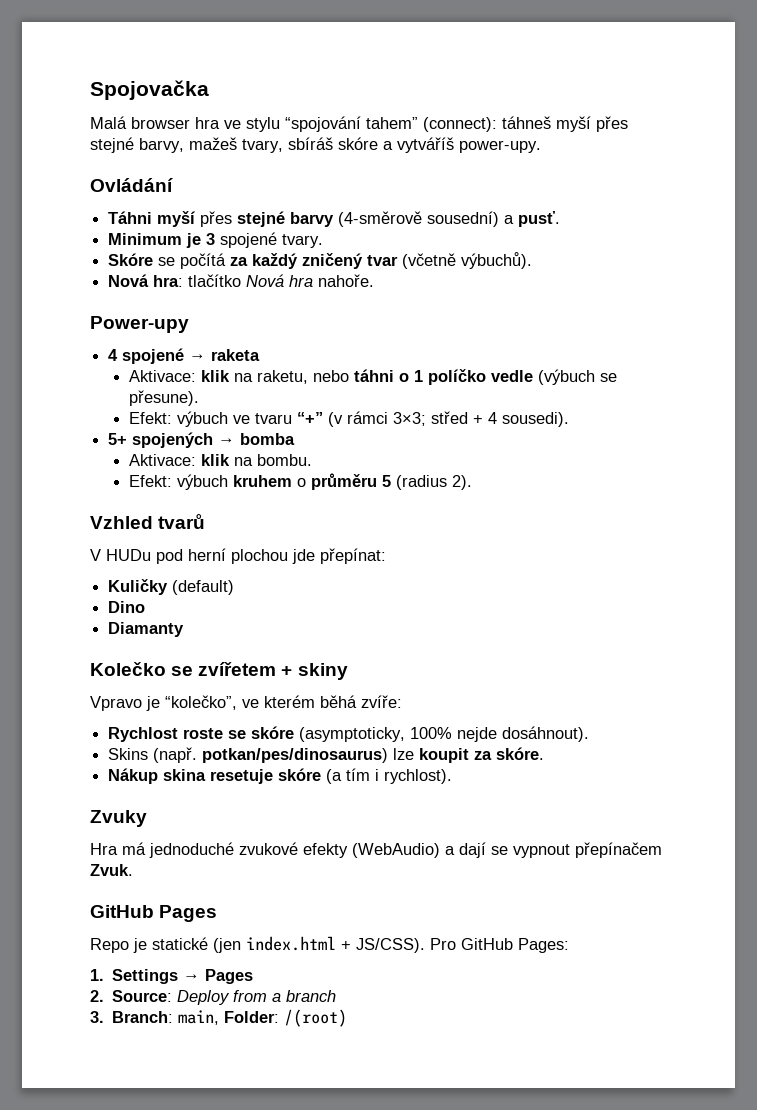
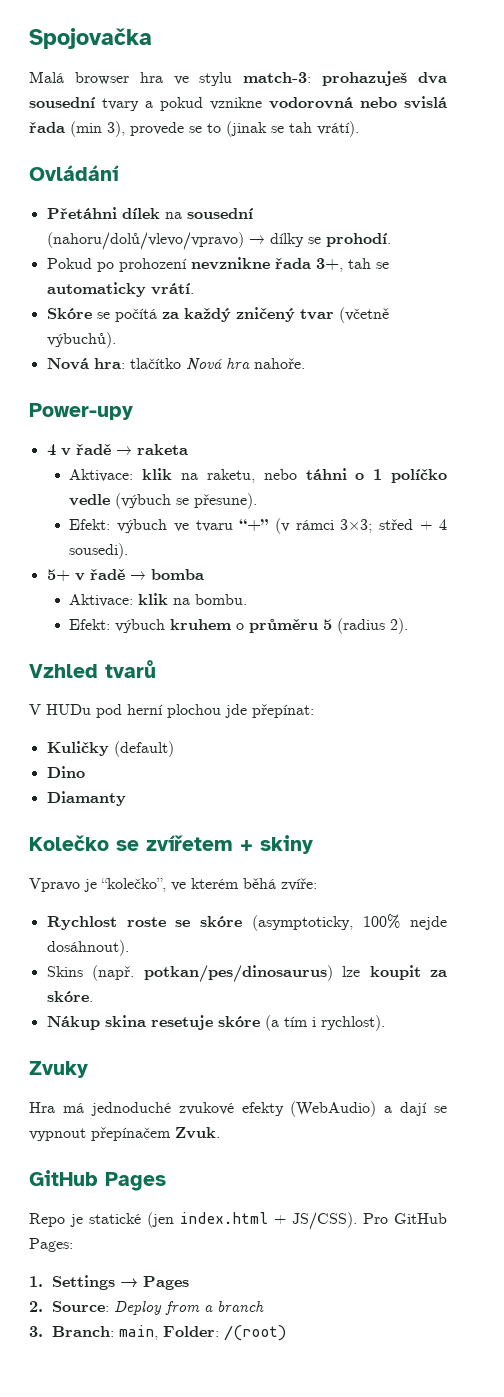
[285,116,628,132] [90,137,541,153] [90,178,173,192] [108,211,561,227] [108,232,324,248] “spojování tahem” (connect): táhneš myší přes stejné barvy, mažeš tvary, sbíráš skóre a vytváříš power-upy. // Ovládání // Táhni myší přes stejné barvy (4-směrově sousední) a pusť. // Minimum je 3 spojené tvary. -> [243,71,447,86] [29,96,447,111] [29,121,359,137] [29,165,119,181] [46,207,253,219] [46,232,391,250] [46,257,389,272] [46,282,194,297] match‑3: prohazuješ dva sousední tvary a pokud vznikne vodorovná nebo svislá řada (min 3), provede se to (jinak se tah vrátí). // Ovládání // Přetáhni dílek na sousední (nahoru/dolů/vlevo/vpravo) → dílky se prohodí. // Pokud po prohození nevznikne řada 3+, tah se automaticky vrátí.
[122,348,185,364] spojené -> [60,444,111,456] v řadě
[132,432,214,448] spojených -> [74,569,125,581] v řadě

